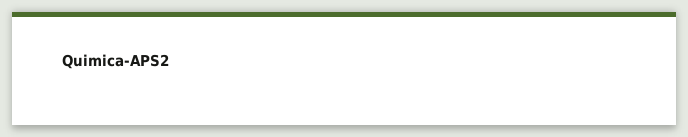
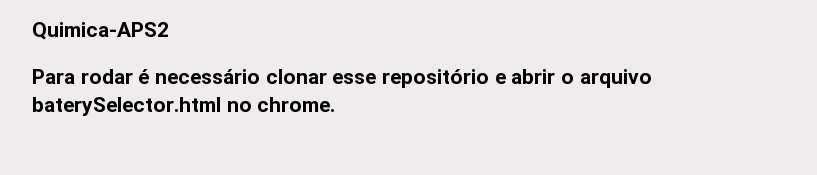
(169, 61) none -> [32,69,652,88] [32,97,336,116] // Para rodar é necessário clonar esse repositório e abrir o arquivo baterySelector.html no chrome.

